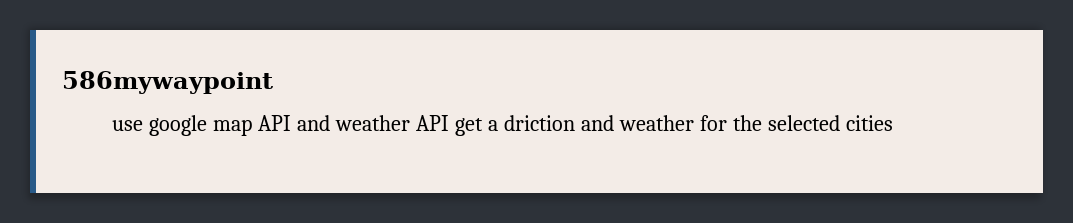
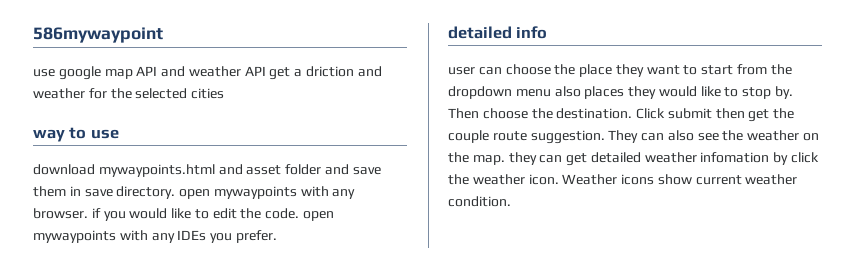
(893, 123) none -> [33,127,119,142] [33,164,381,177] [33,186,356,199] [33,208,335,221] [33,230,277,243] [448,26,548,39] [448,64,792,77] [448,86,794,99] [448,108,795,122] [448,130,820,144] [448,152,820,166] [448,174,798,185] [448,196,511,207] // way to use // download mywaypoints.html and asset folder and save them in save directory. open mywaypoints with any browser. if you would like to edit the code. open mywaypoints with any IDEs you prefer. // detailed info // user can choose the place they want to start from the dropdown menu also places they would like to stop by. Then choose the destination. Click submit then get the couple route suggestion. They can also see the weather on the map. they can get detailed weather infomation by click the weather icon. Weather icons show current weather condition.

